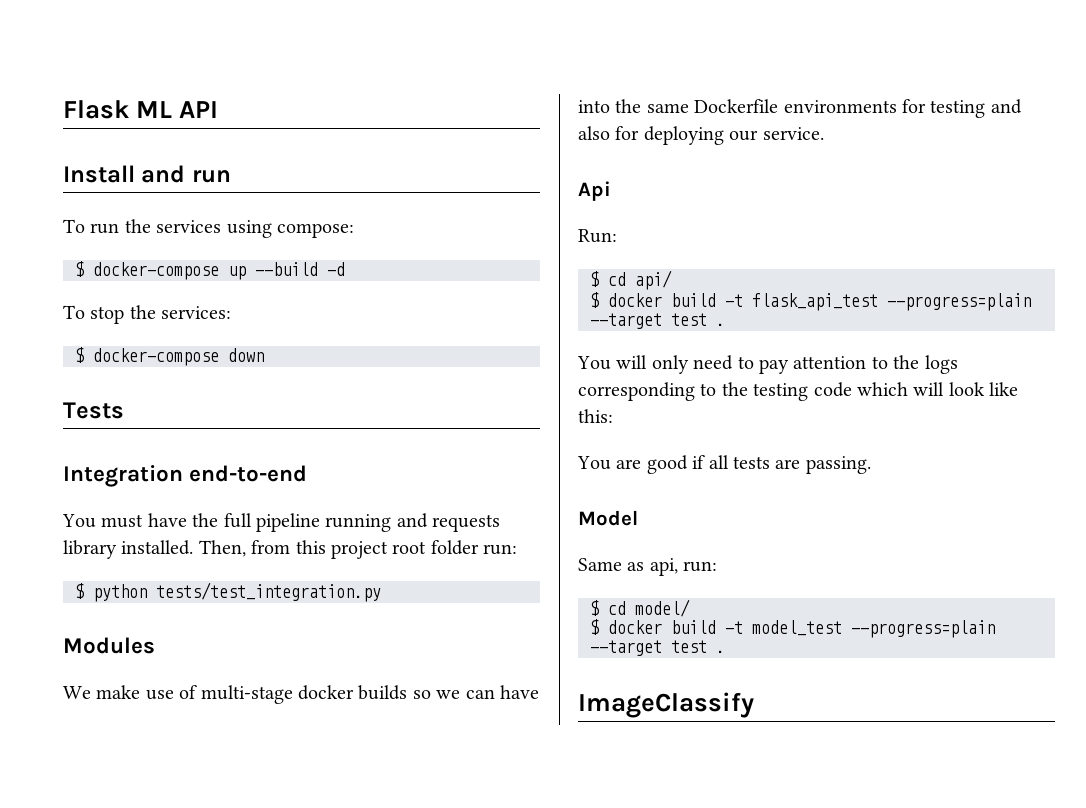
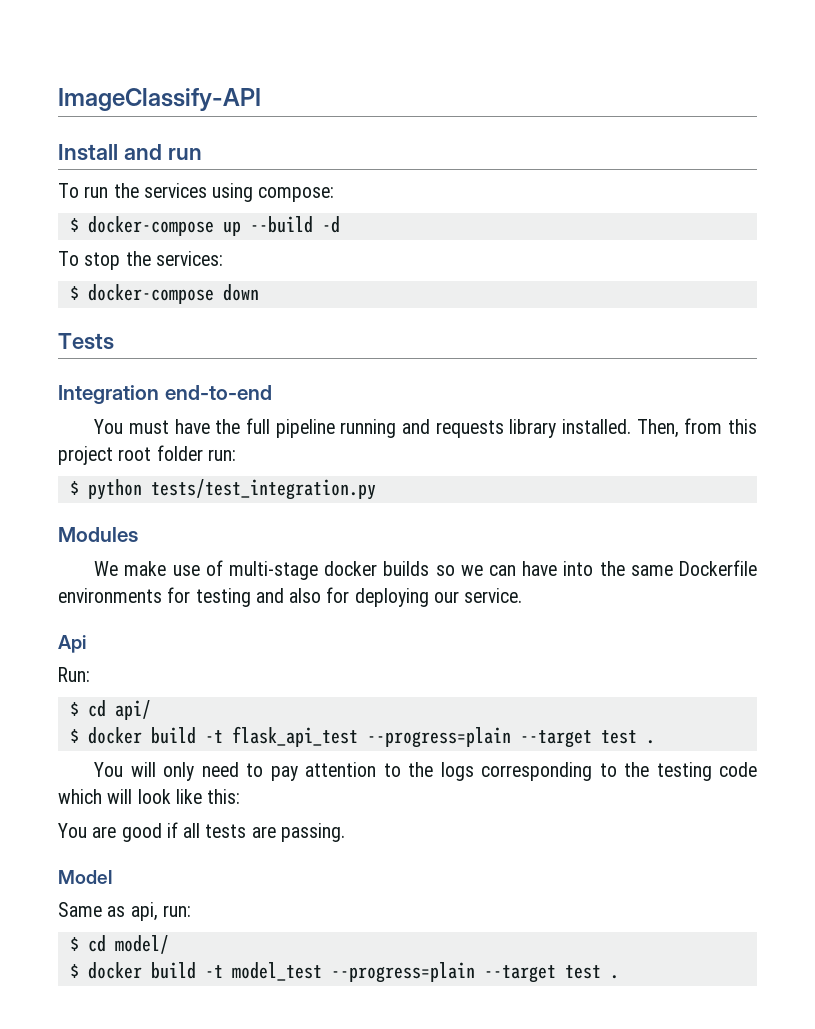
[63,100,219,119] Flask ML API -> [58,88,261,111] ImageClassify-API
[578,692,754,718] // ImageClassify -> (619, 977) none

